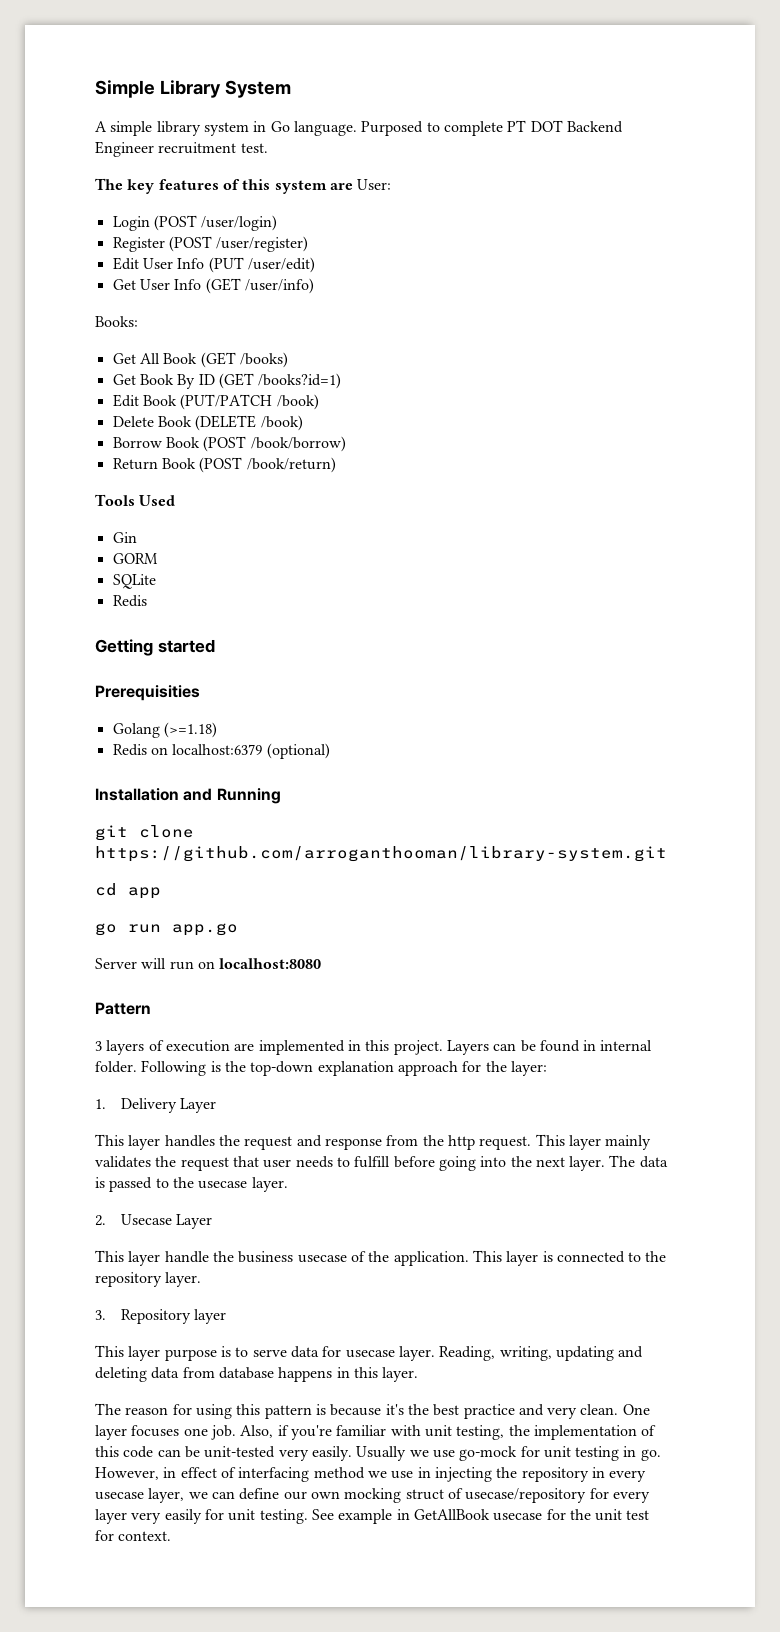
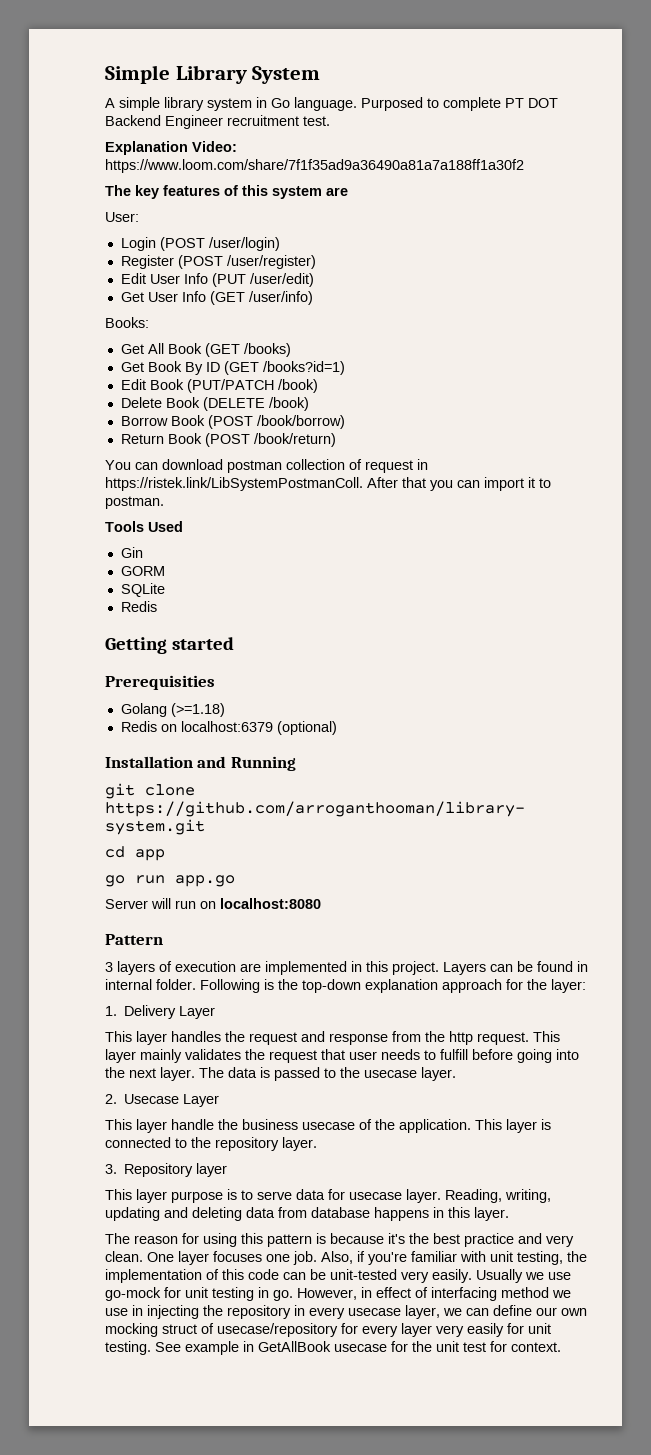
(268, 148) none -> [105,141,237,155] [105,159,524,173] // Explanation Video: https://www.loom.com/share/7f1f35ad9a36490a81a7a188ff1a30f2
(353, 186) none -> (348, 191) //
(336, 465) none -> [105,459,428,473] [105,477,551,491] [105,496,164,509] // You can download postman collection of request in https://ristek.link/LibSystemPostmanColl. After that you can import it to postman.

